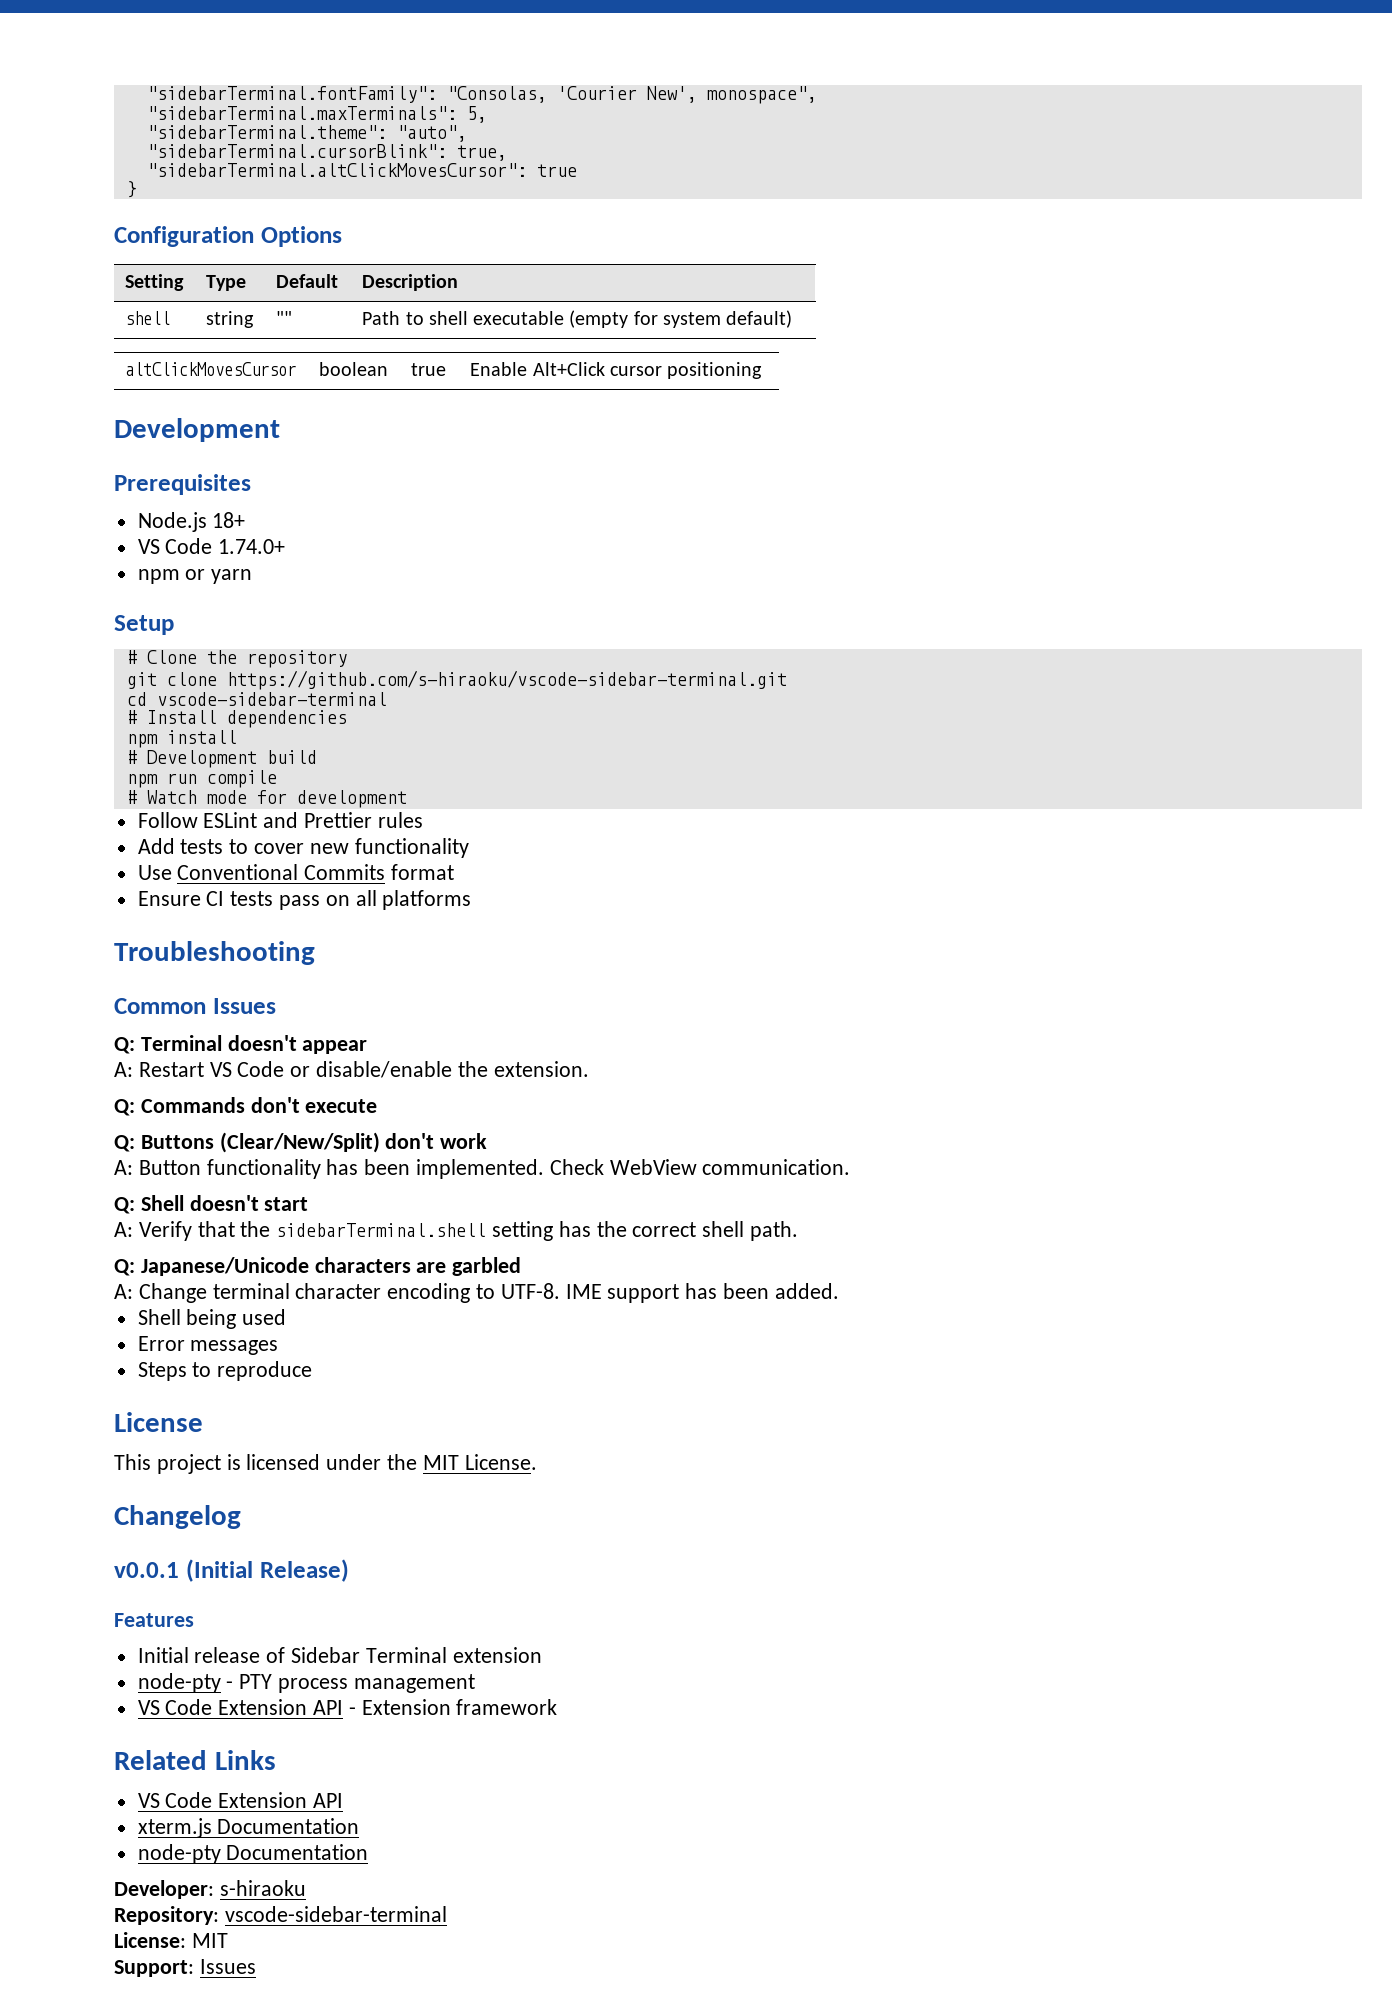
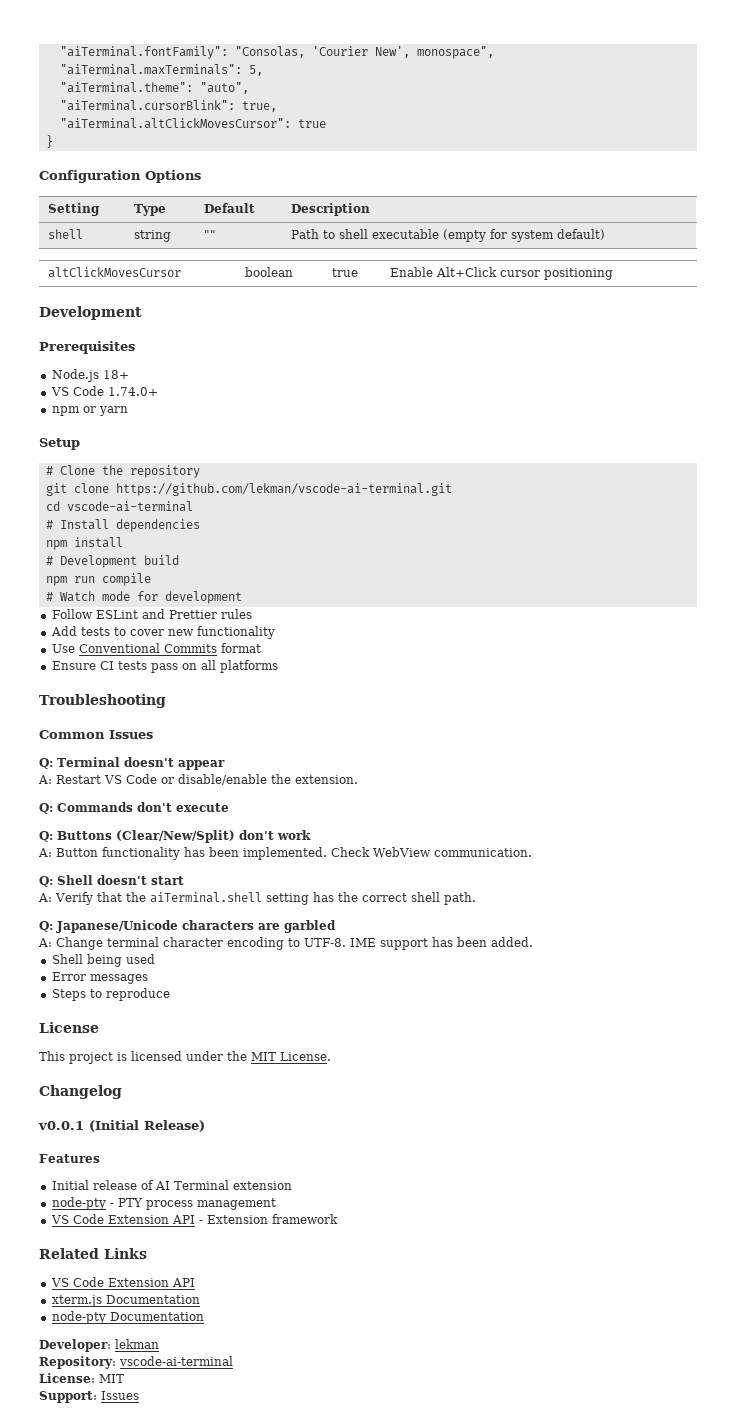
[146,86,437,103] "sidebarTerminal.fontFamily": -> [59,46,228,59] "aiTerminal.fontFamily":
[146,106,457,120] "sidebarTerminal.maxTerminals": -> [59,64,242,75] "aiTerminal.maxTerminals":
[146,125,387,139] "sidebarTerminal.theme": -> [59,82,193,93] "aiTerminal.theme":
[146,144,447,158] "sidebarTerminal.cursorBlink": -> [59,100,235,111] "aiTerminal.cursorBlink":
[146,163,527,177] "sidebarTerminal.altClickMovesCursor": -> [59,118,291,129] "aiTerminal.altClickMovesCursor":
[226,670,787,690] https://github.com/s-hiraoku/vscode-sidebar-terminal.git -> [115,483,452,496] https://github.com/lekman/vscode-ai-terminal.git
[156,692,387,706] vscode-sidebar-terminal -> [66,501,193,512] vscode-ai-terminal
[276,1223,487,1237] sidebarTerminal.shell -> [149,892,262,903] aiTerminal.shell
[291,1647,361,1663] Sidebar -> [154,1181,170,1190] AI
[219,1880,306,1896] s-hiraoku -> [115,1339,159,1349] lekman
[224,1906,447,1922] vscode-sidebar-terminal -> [119,1356,233,1366] vscode-ai-terminal

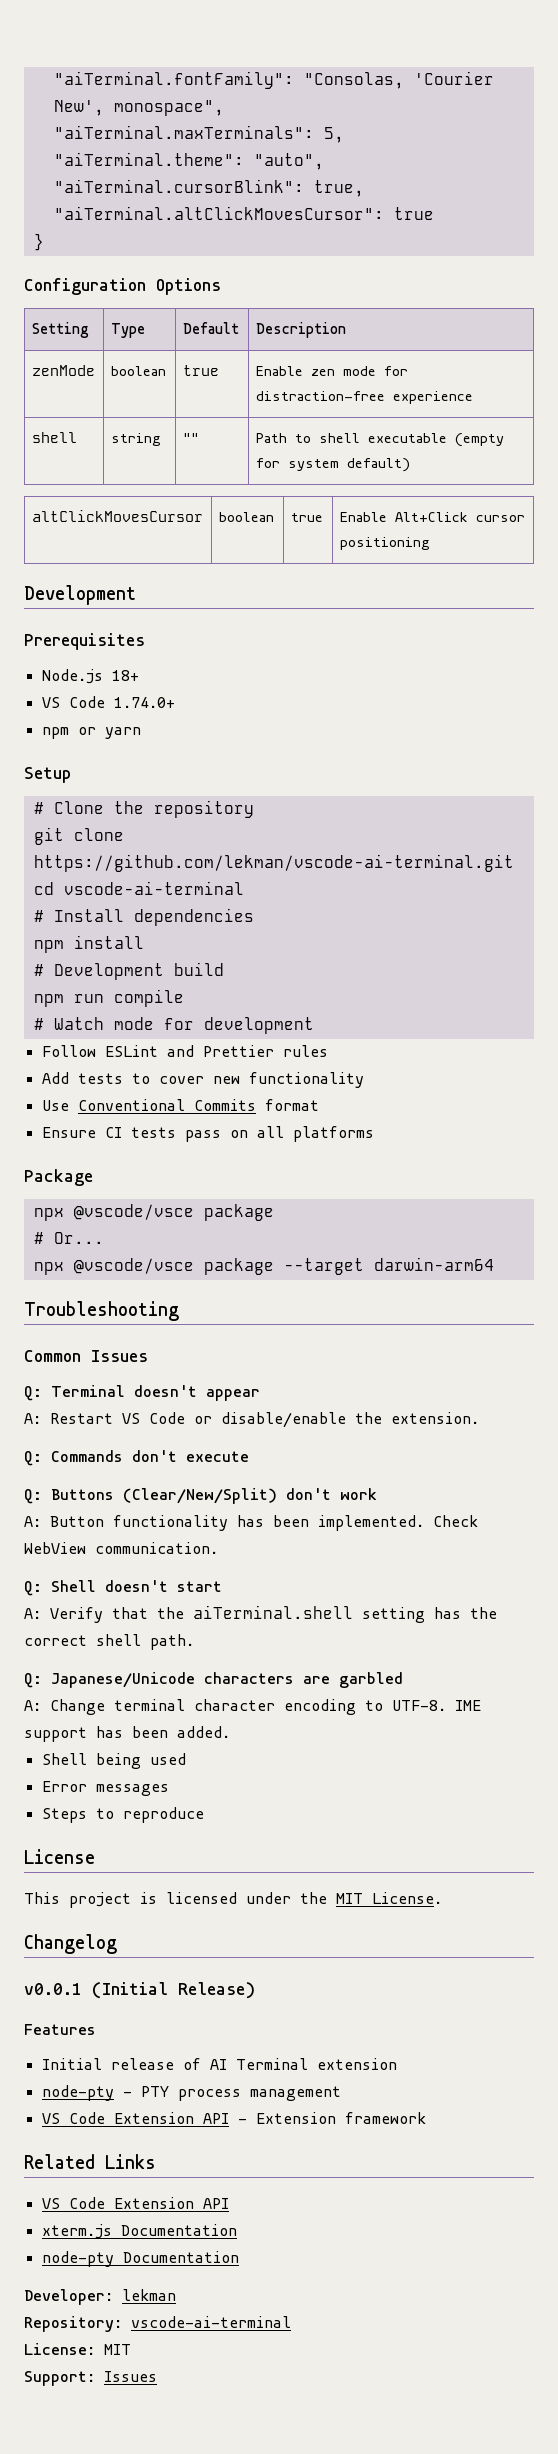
(371, 209) none -> [31,365,95,376] [110,366,166,376] [182,365,219,376] [255,366,408,376] [255,391,473,404] // zenMode | boolean | true | Enable zen mode for distraction-free experience
(278, 666) none -> [24,1169,93,1186] [33,1204,274,1221] [33,1232,104,1244] [33,1257,494,1275] // Package // npx @vscode/vsce package // # Or... // npx @vscode/vsce package --target darwin-arm64

